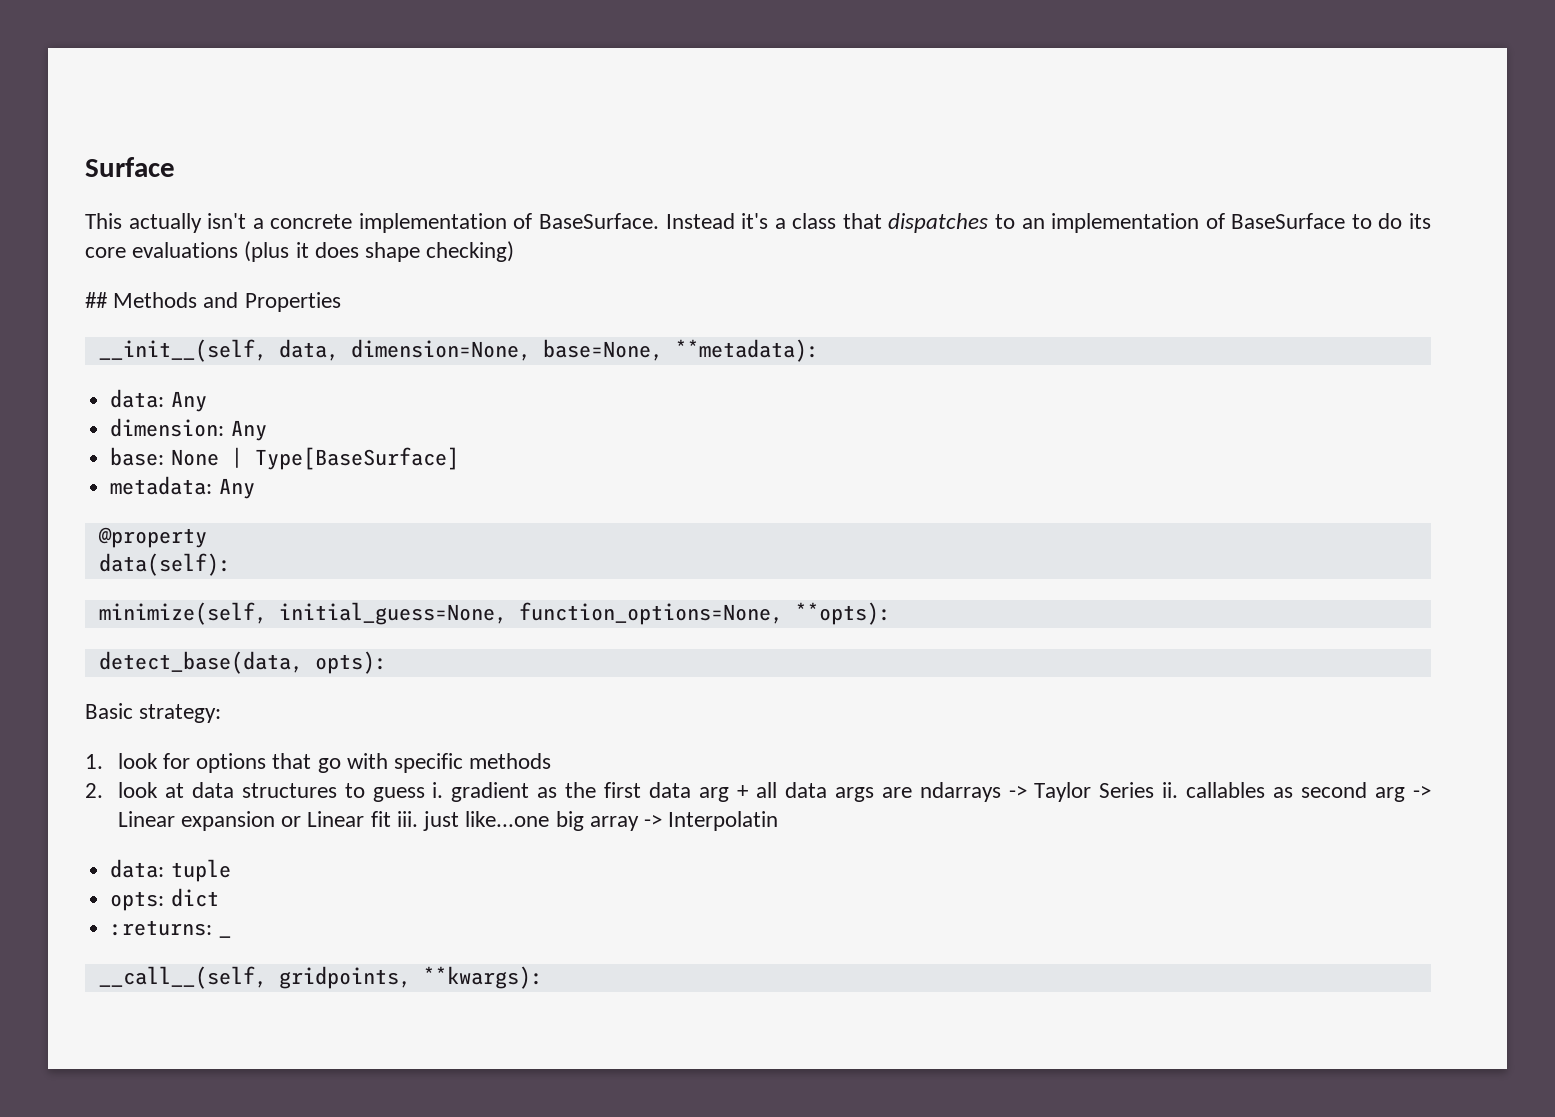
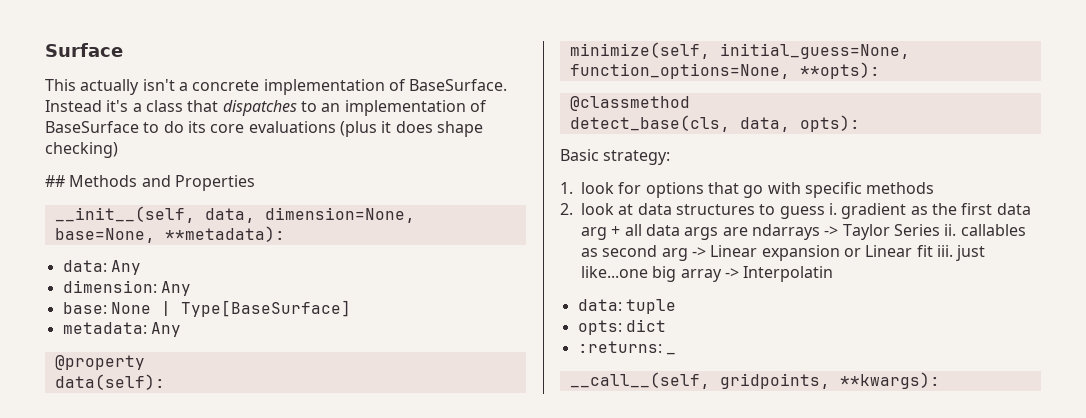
[98,651,303,674] detect_base(data, -> [569,96,690,111] [569,115,790,132] @classmethod // detect_base(cls, data,

